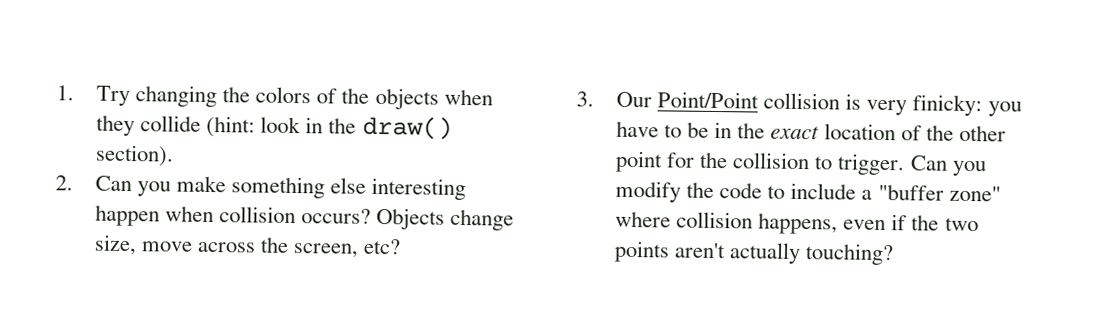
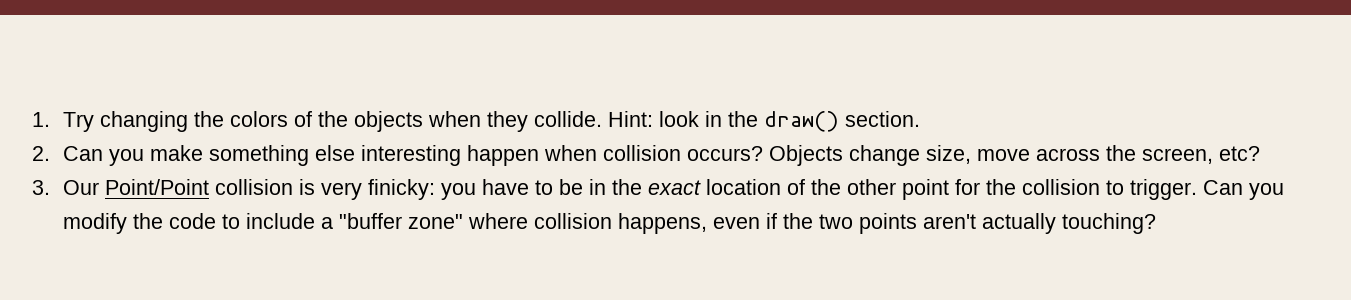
[140,115,256,138] collide (hint: -> [534,111,654,127] collide. Hint:
[95,144,175,167] section). -> [845,111,921,127] section.

